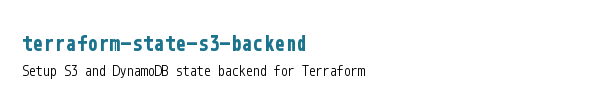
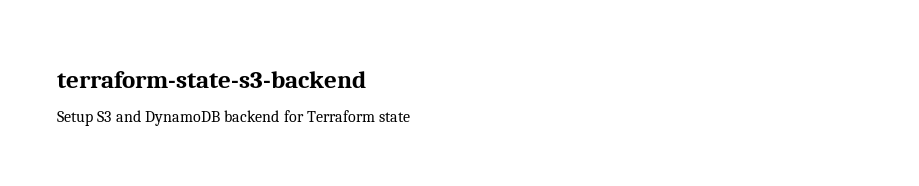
[175,66,210,76] state -> (220, 118) none
(365, 70) none -> [379,112,411,122] state

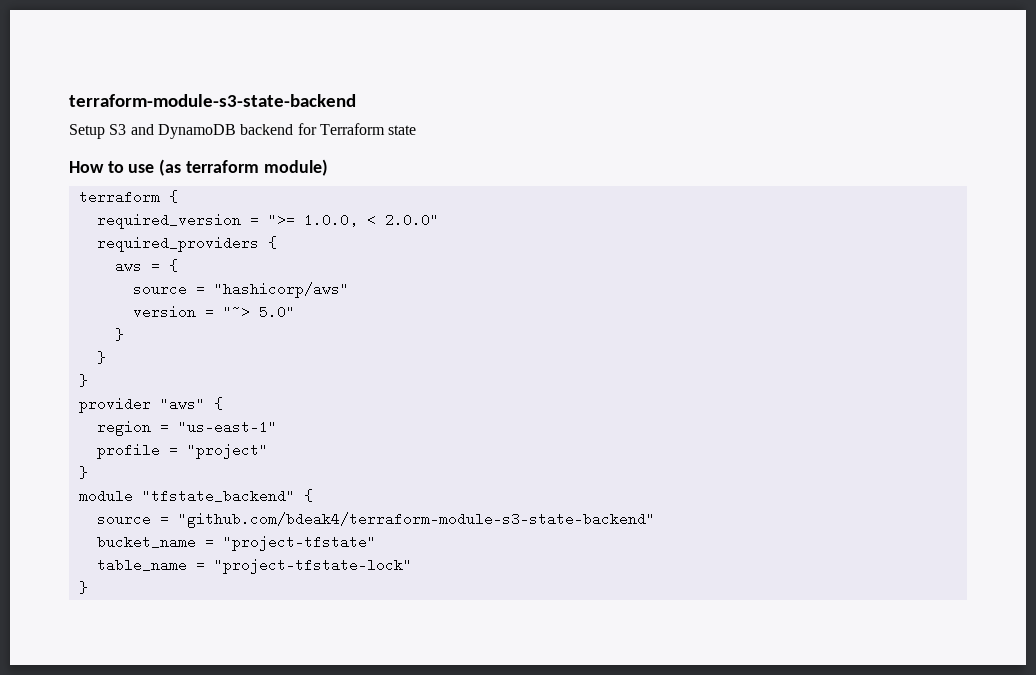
[57,71,366,88] terraform-state-s3-backend -> [69,94,356,107] terraform-module-s3-state-backend
(411, 117) none -> [69,159,328,176] [78,190,178,204] [96,213,439,229] [96,236,277,252] [114,259,178,273] [132,282,349,298] [132,305,295,319] [114,328,124,341] [96,351,106,364] [78,374,88,387] [78,397,223,413] [96,420,277,436] [96,443,268,459] [78,466,88,479] [78,489,313,503] [96,512,655,528] [96,535,376,551] [96,558,412,574] [78,581,88,594] // How to use (as terraform module) // terraform { // required_version = ">= 1.0.0, < 2.0.0" // required_providers { // aws = { // source = "hashicorp/aws" // version = "~> 5.0" // } // } // } // provider "aws" { // region = "us-east-1" // profile = "project" // } // module "tfstate_backend" { // source = "github.com/bdeak4/terraform-module-s3-state-backend" // bucket_name = "project-tfstate" // table_name = "project-tfstate-lock" // }

